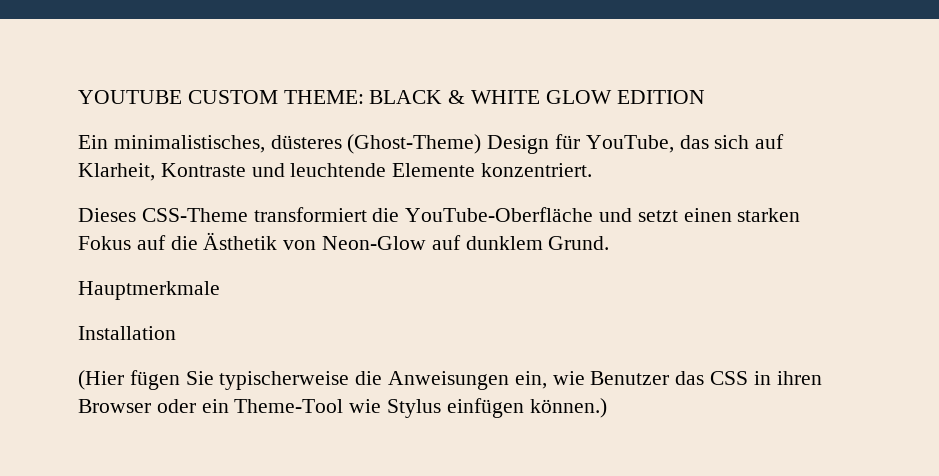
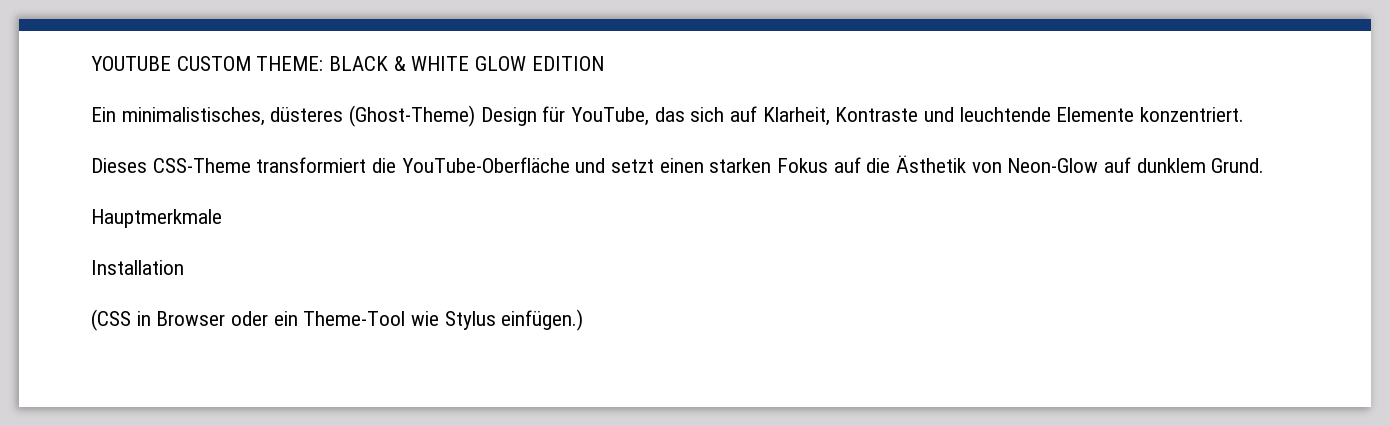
[78,370,822,390] (Hier fügen Sie typischerweise die Anweisungen ein, wie Benutzer das CSS in ihren -> [91,309,151,331] (CSS in
[446,398,607,418] einfügen können.) -> [501,309,584,331] einfügen.)

